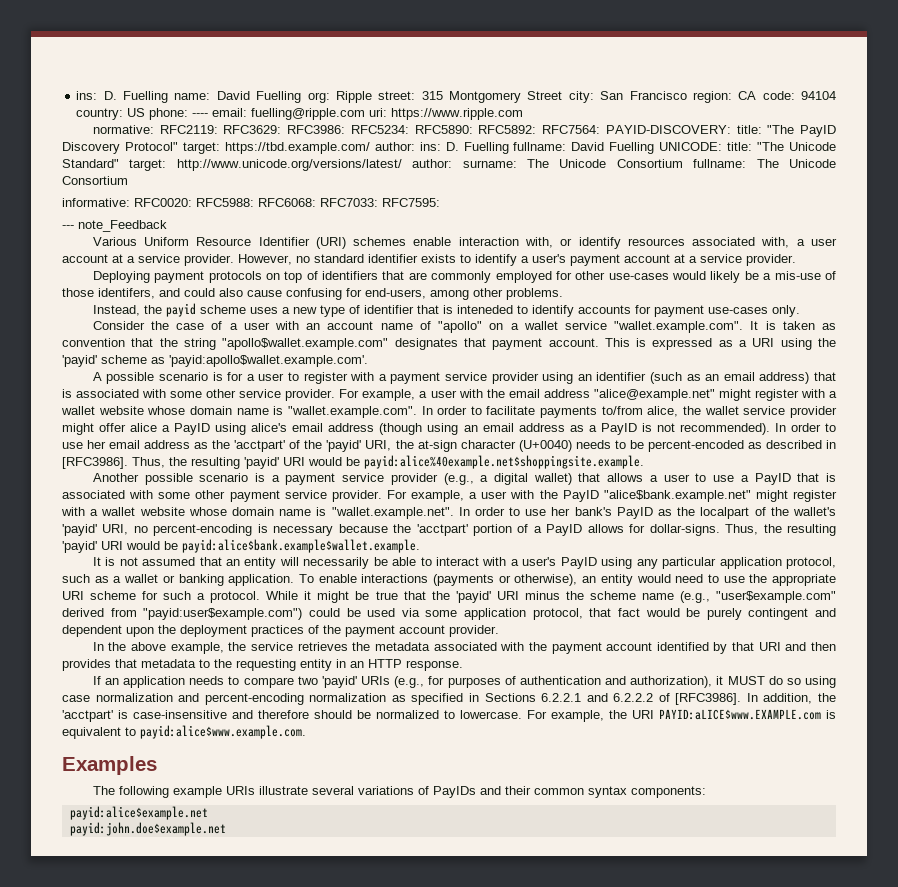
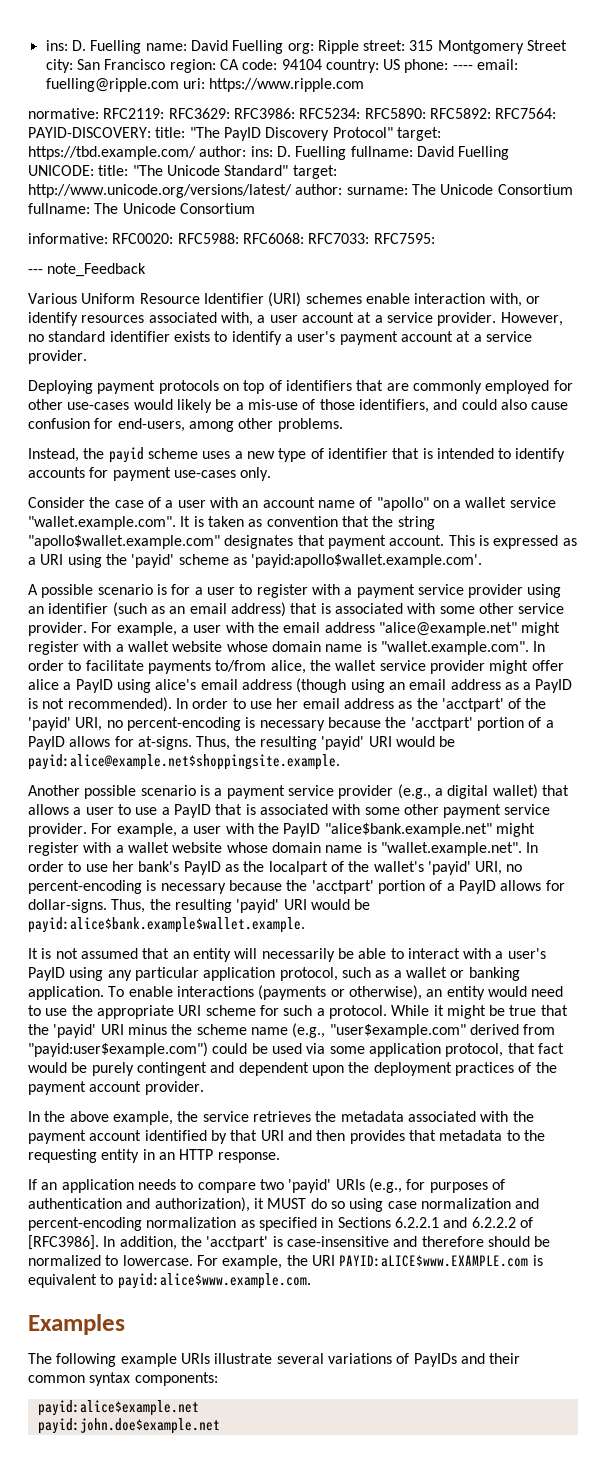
[98,288,155,299] identifers, -> [358,399,429,413] identifiers,
[286,288,342,300] confusing -> [28,418,90,429] confusion
[456,305,513,314] inteneded -> [436,448,494,459] intended
[395,440,836,452] [62,455,644,469] the at-sign character (U+0040) needs to be percent-encoded as described in [RFC3986]. Thus, the resulting 'payid' URI would be payid:alice%40example.net$shoppingsite.example. -> [106,717,554,731] [28,736,456,750] [28,754,340,770] no percent-encoding is necessary because the 'acctpart' portion of a PayID allows for at-signs. Thus, the resulting 'payid' URI would be payid:alice@example.net$shoppingsite.example.

